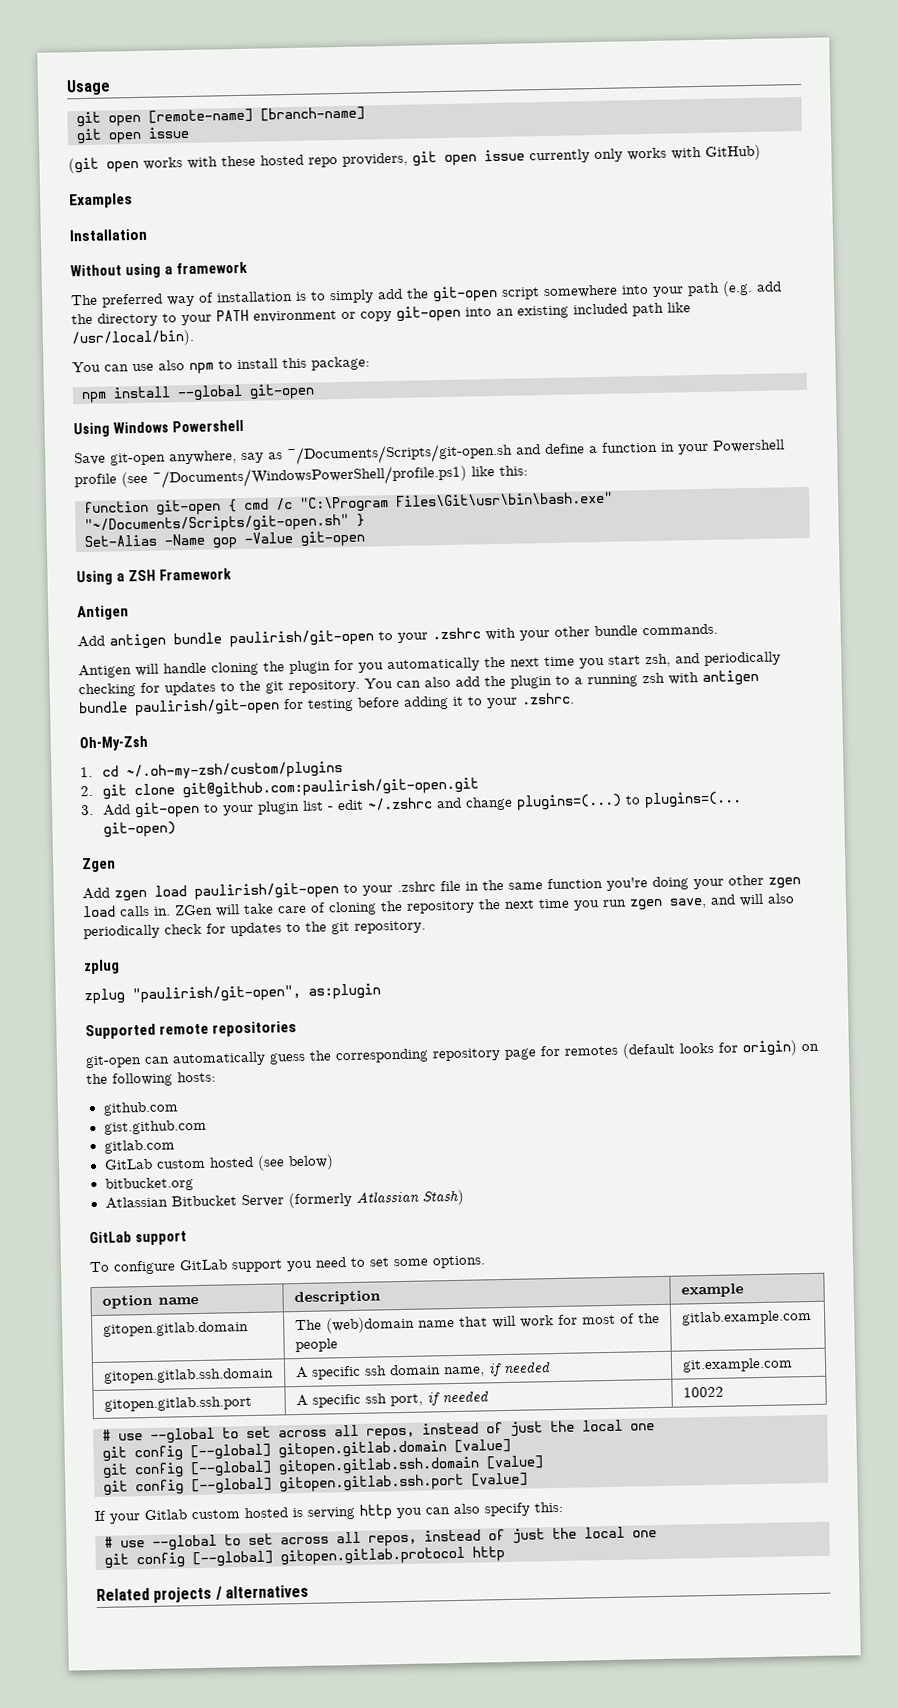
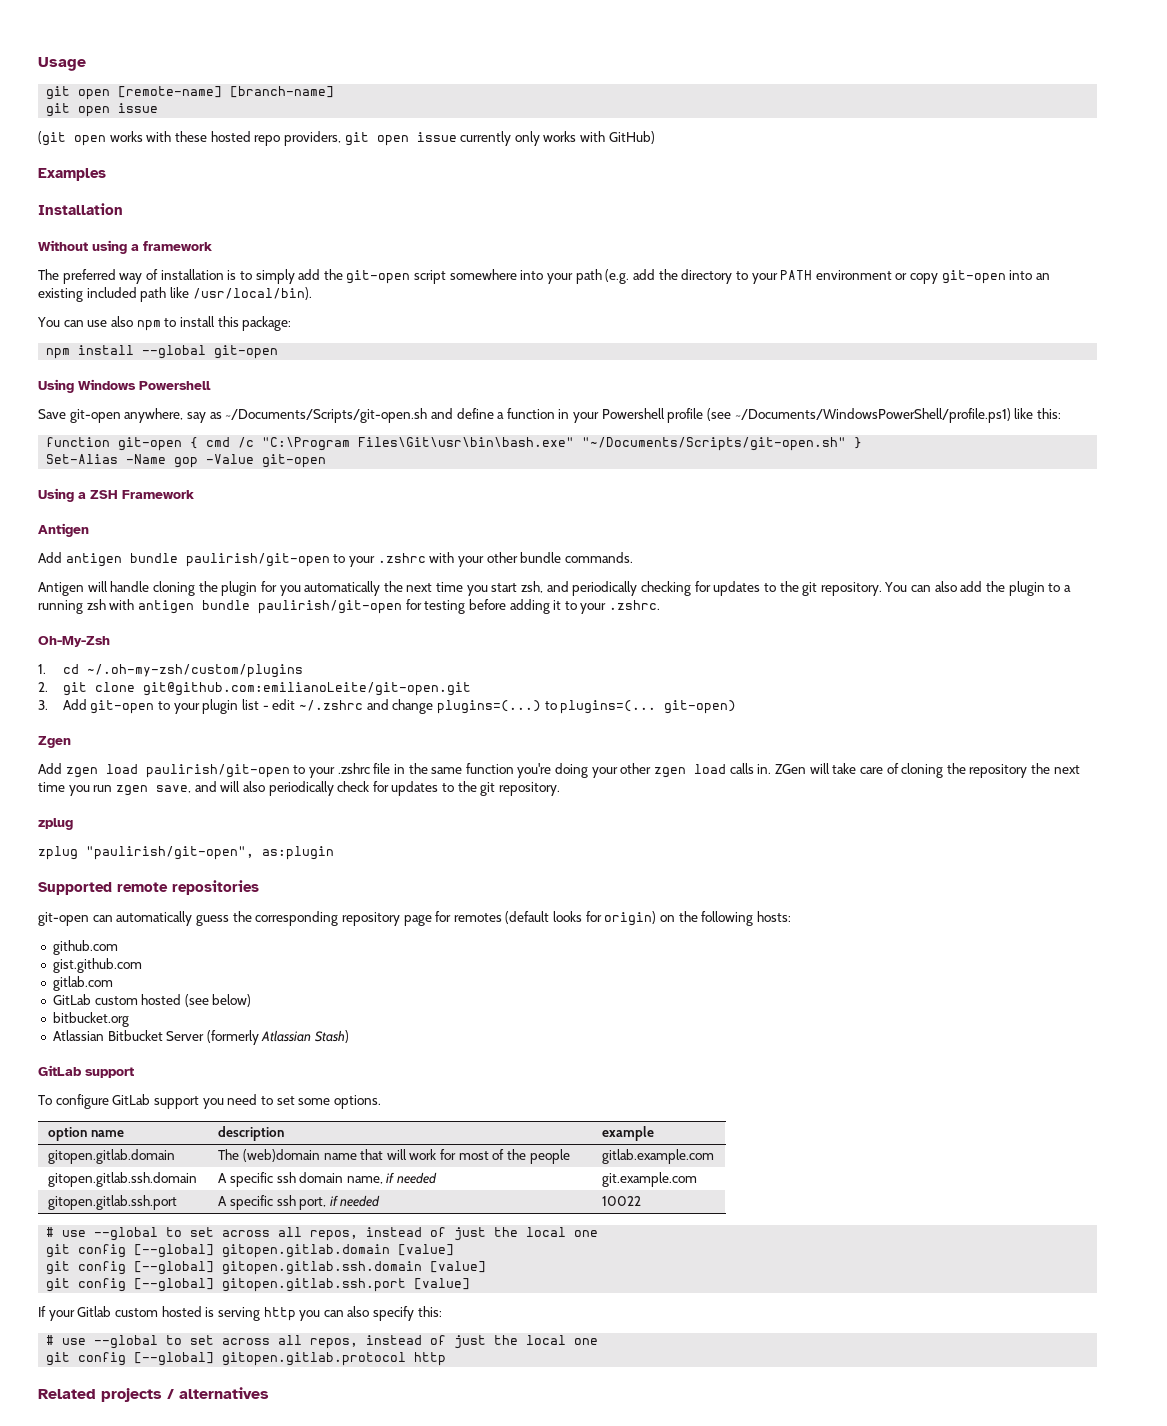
[182,777,480,799] git@github.com:paulirish/git-open.git -> [142,682,471,696] git@github.com:emilianoLeite/git-open.git

